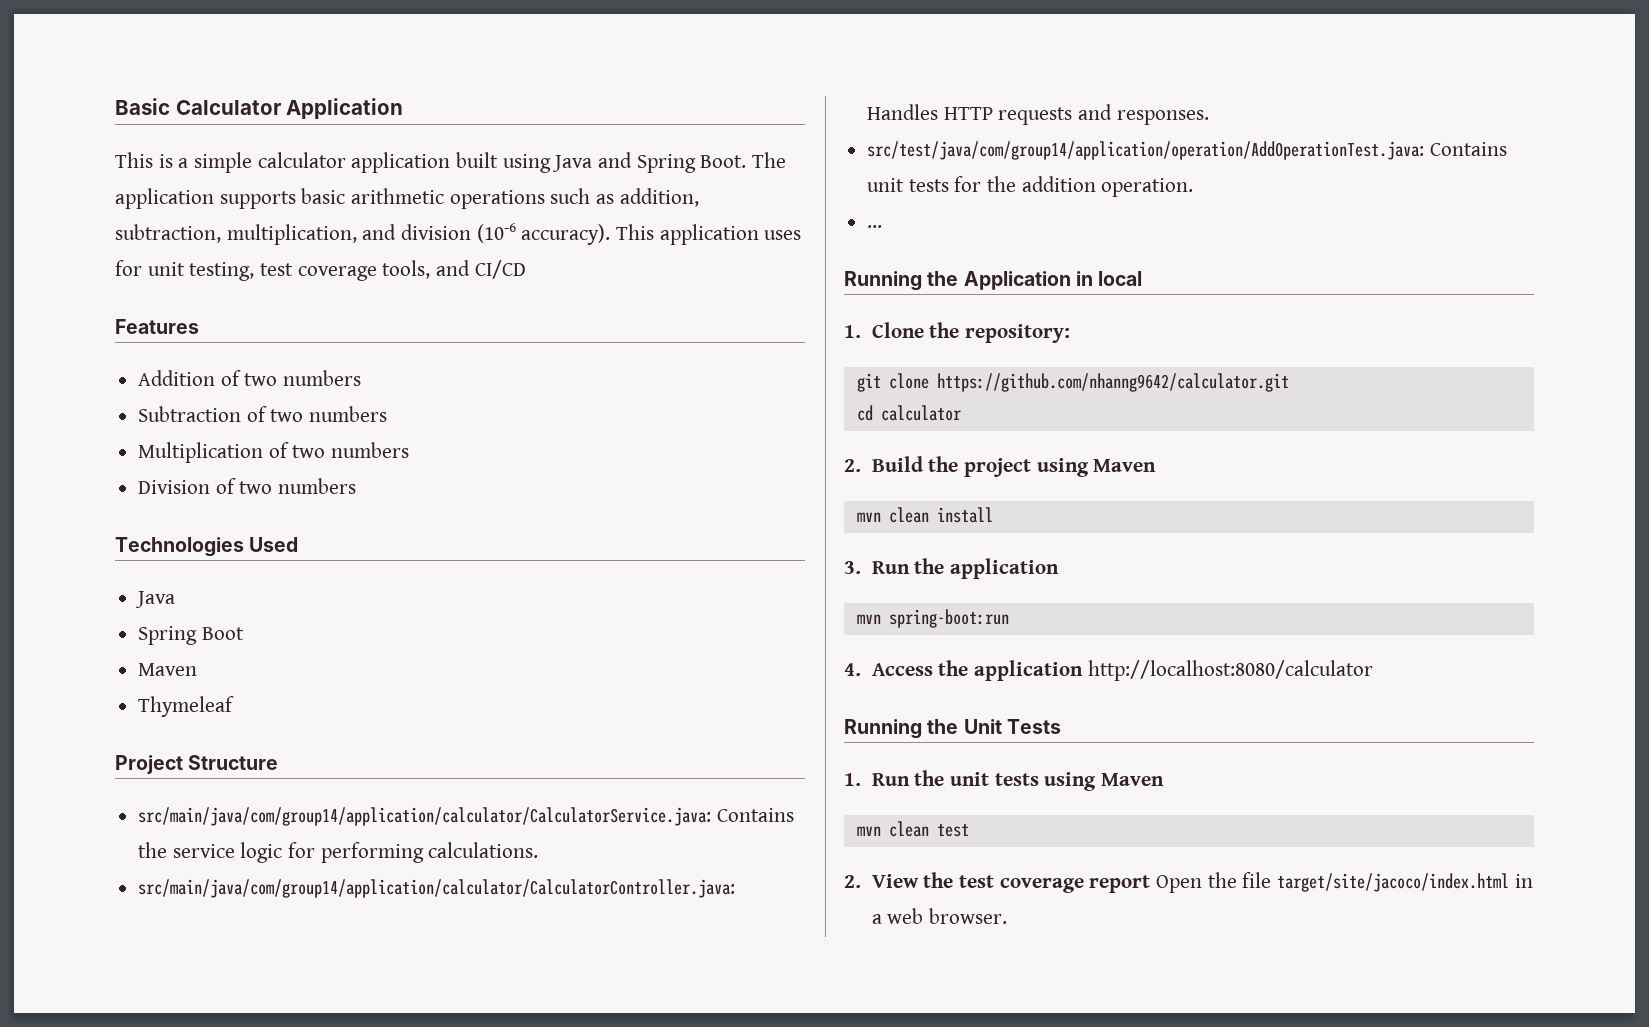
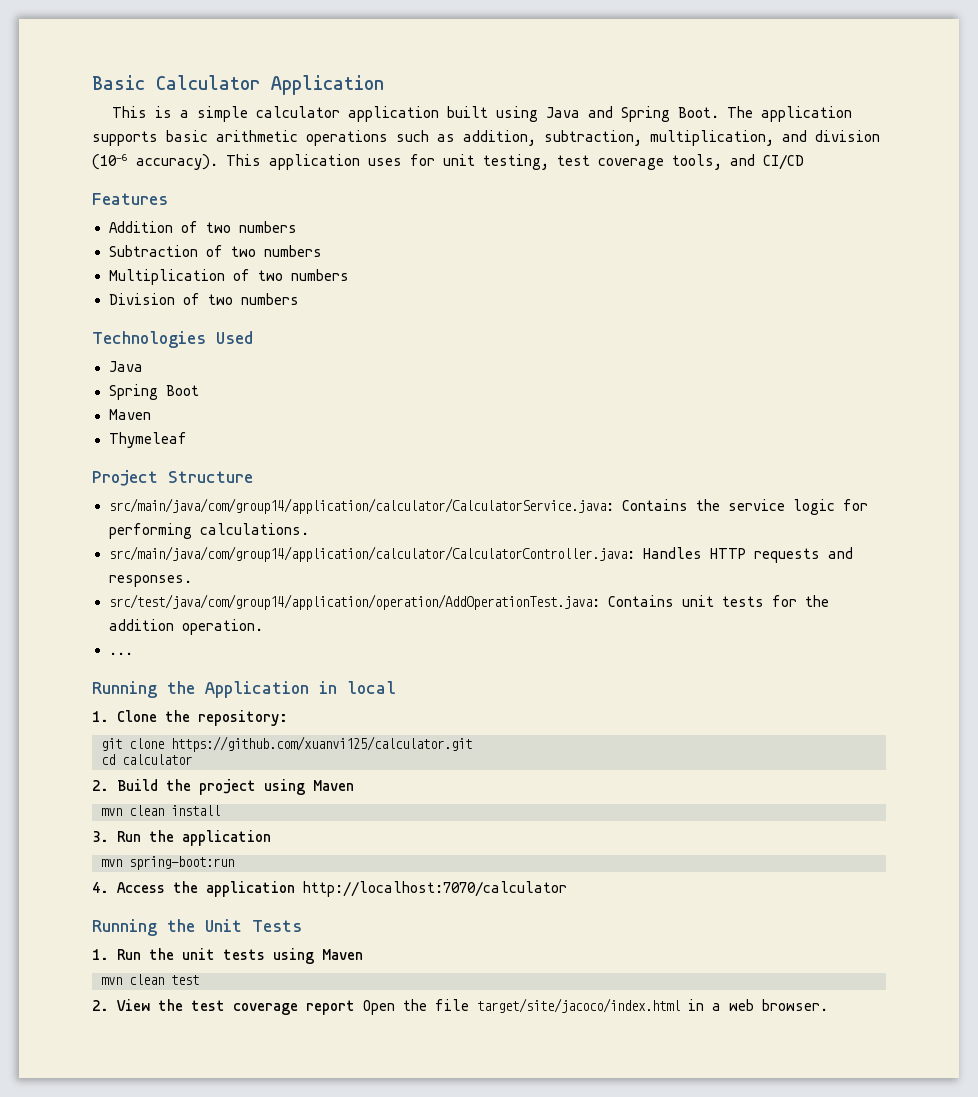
[936,373,1289,392] https://github.com/nhanng9642/calculator.git -> [171,736,472,752] https://github.com/xuanvi125/calculator.git
[1087,660,1373,681] http://localhost:8080/calculator -> [302,881,567,897] http://localhost:7070/calculator

